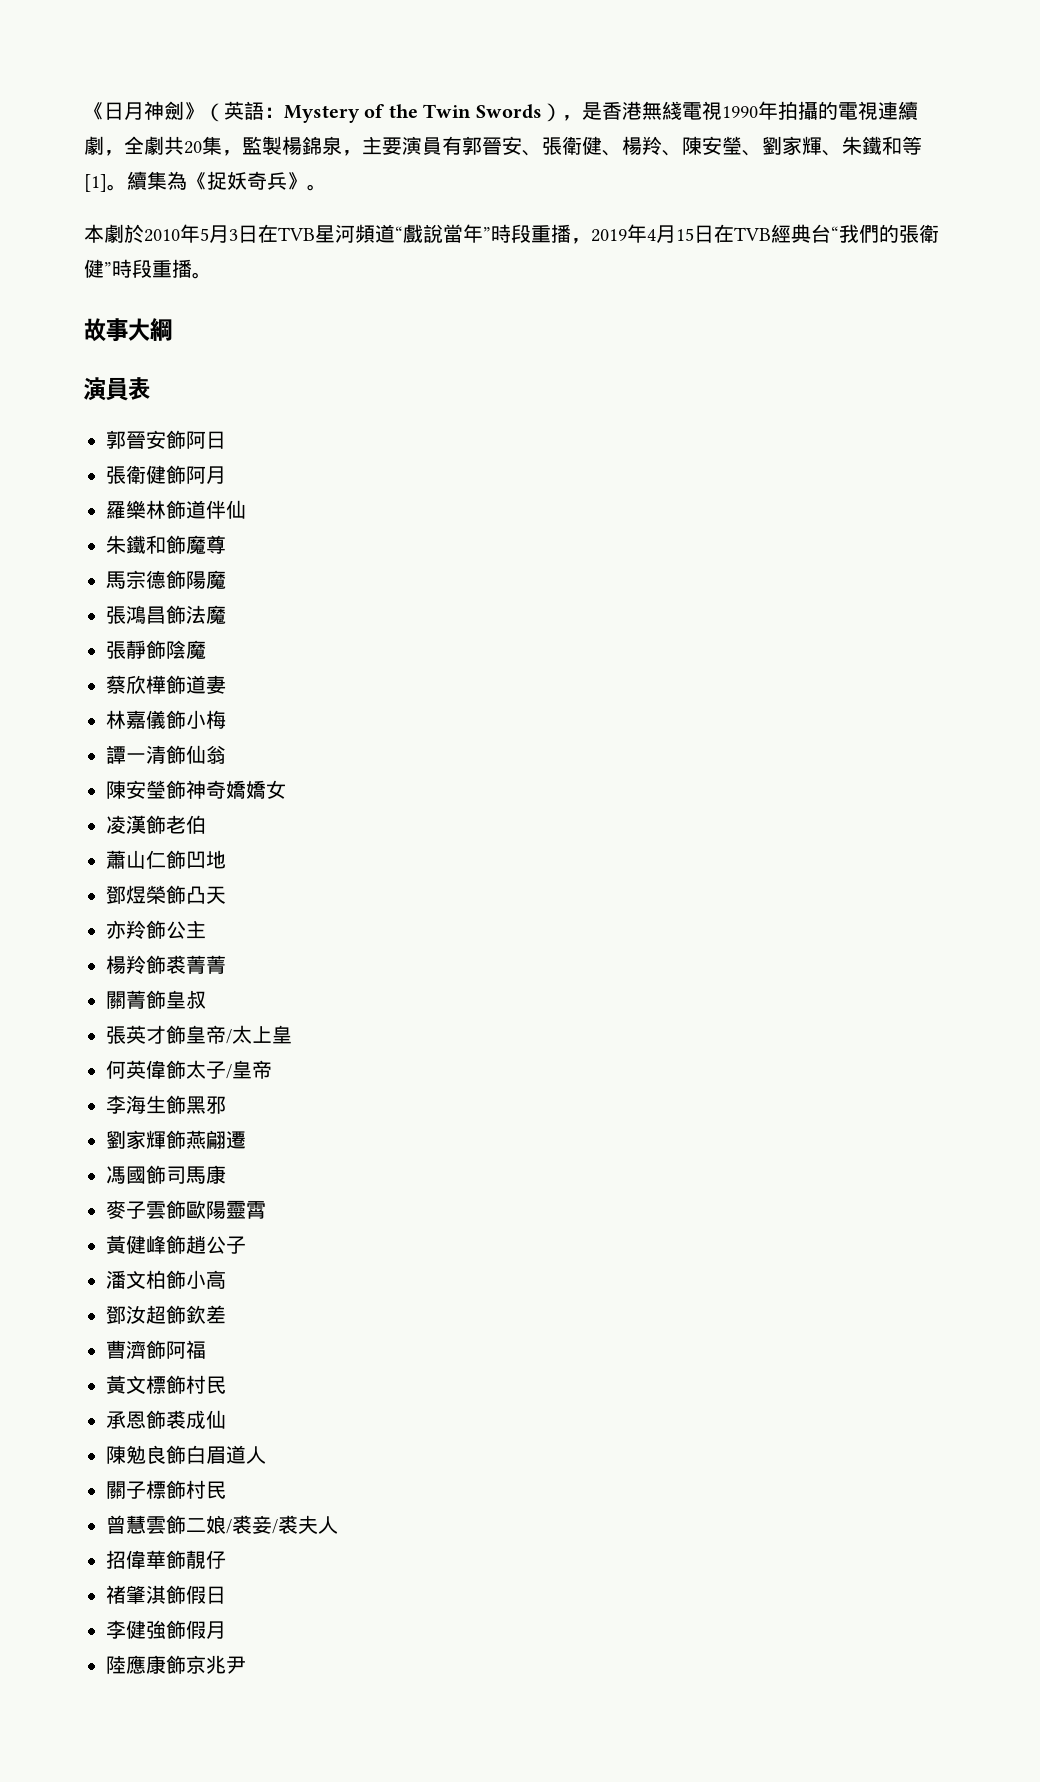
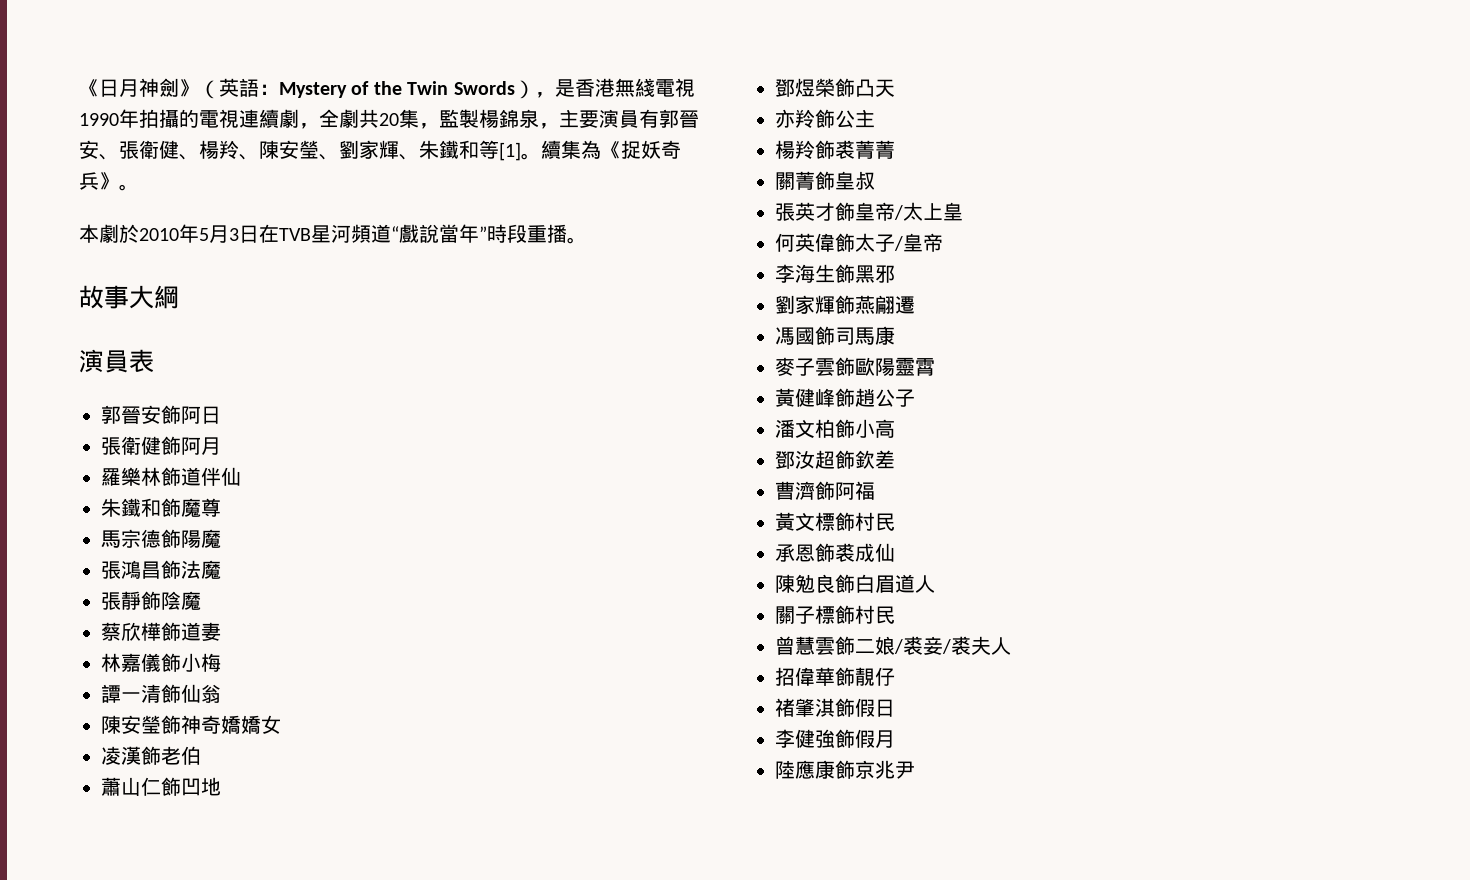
[571,224,939,244] [84,259,192,278] ，2019年4月15日在TVB經典台“我們的張衛健”時段重播 -> (567, 233) none

